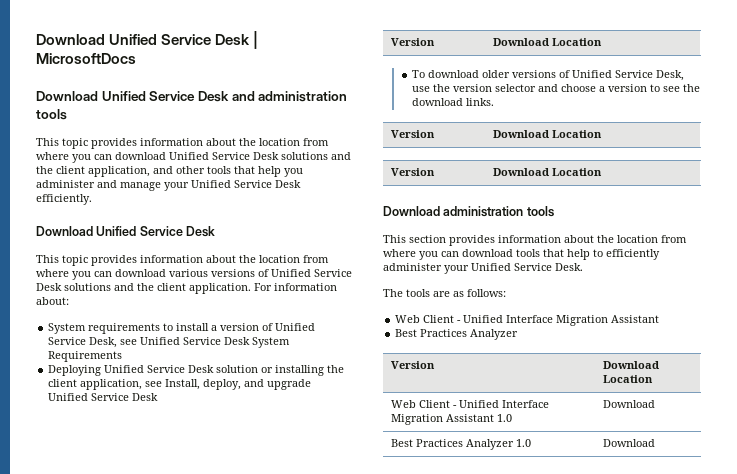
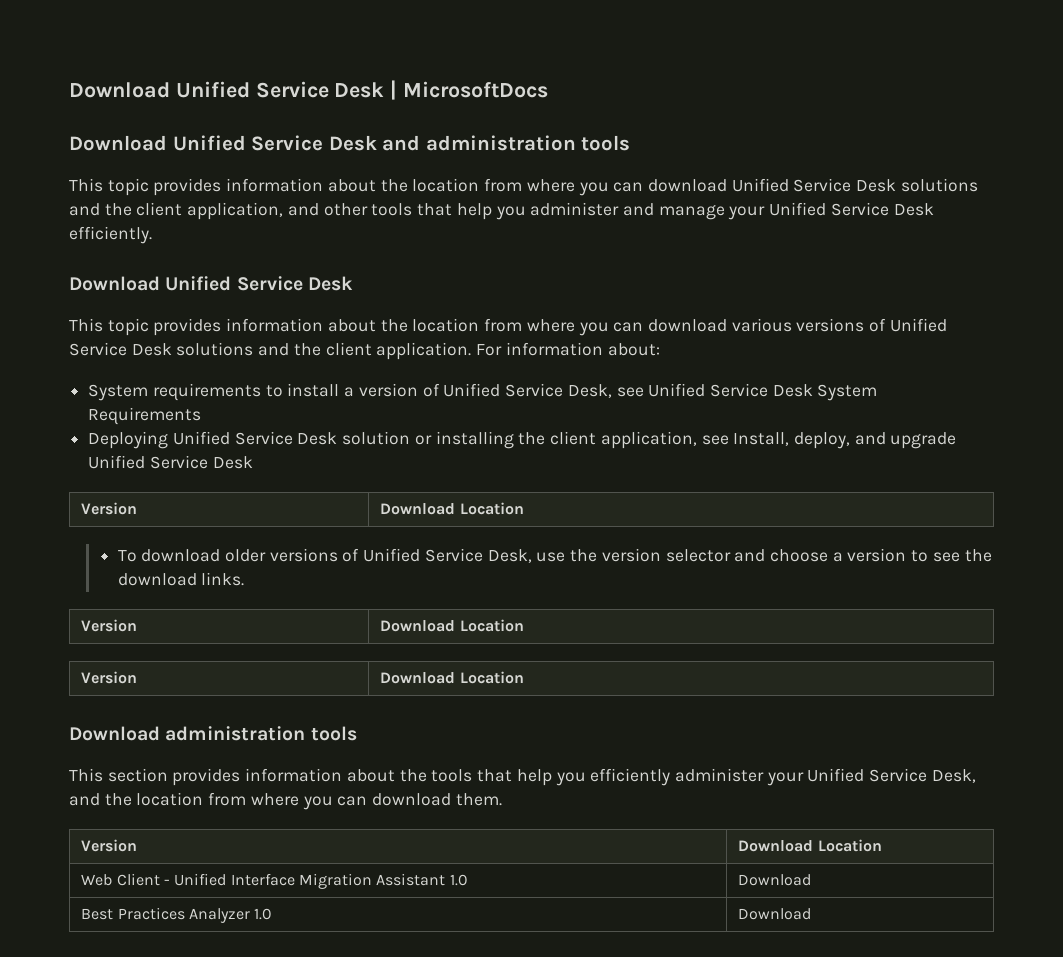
[617,235,687,243] [383,249,660,260] [383,263,583,274] [383,289,506,297] [395,315,660,326] [395,329,519,340] location from where you can download tools that help to efficiently administer your Unified Service Desk. // The tools are as follows: // Web Client - Unified Interface Migration Assistant // Best Practices Analyzer -> [431,768,976,786] [69,792,502,810] tools that help you efficiently administer your Unified Service Desk, and the location from where you can download them.

